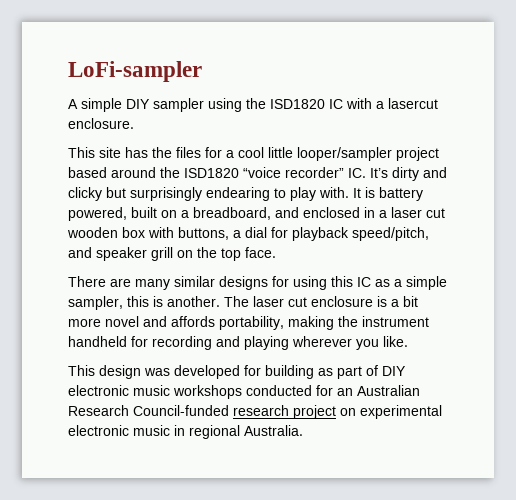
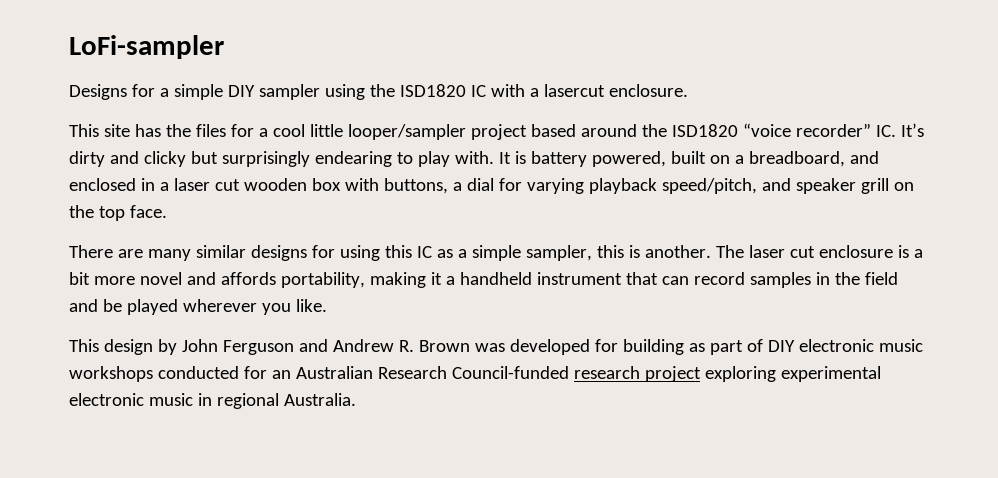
[68,99,78,109] A -> [69,84,169,100] Designs for a
(288, 232) none -> [526,178,584,194] varying
[338,316,429,327] [68,336,289,350] the instrument handheld for recording and playing -> [430,272,898,288] [69,299,178,315] it a handheld instrument that can record samples in the field and be played
(141, 372) none -> [157,339,470,355] by John Ferguson and Andrew R. Brown
[340,408,356,416] on -> [704,366,776,382] exploring

